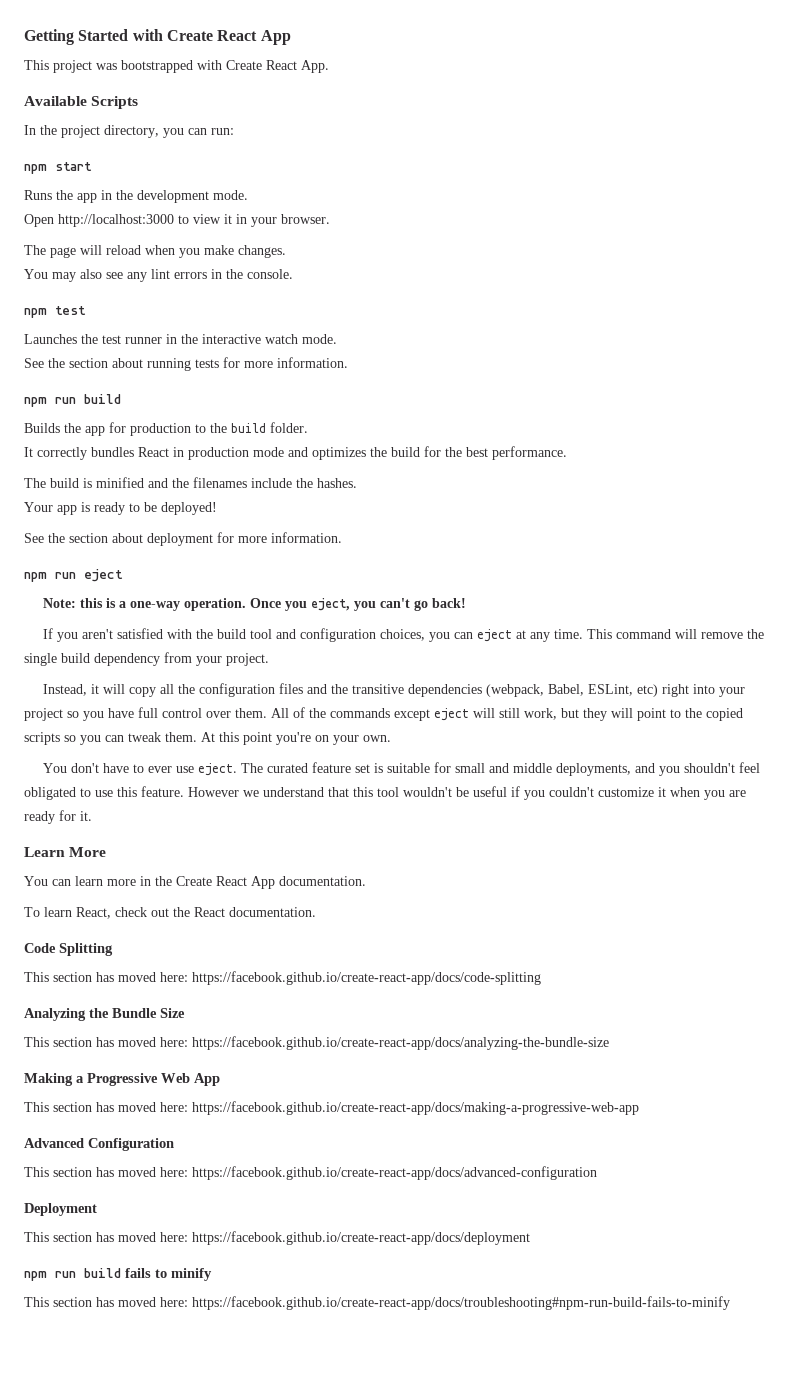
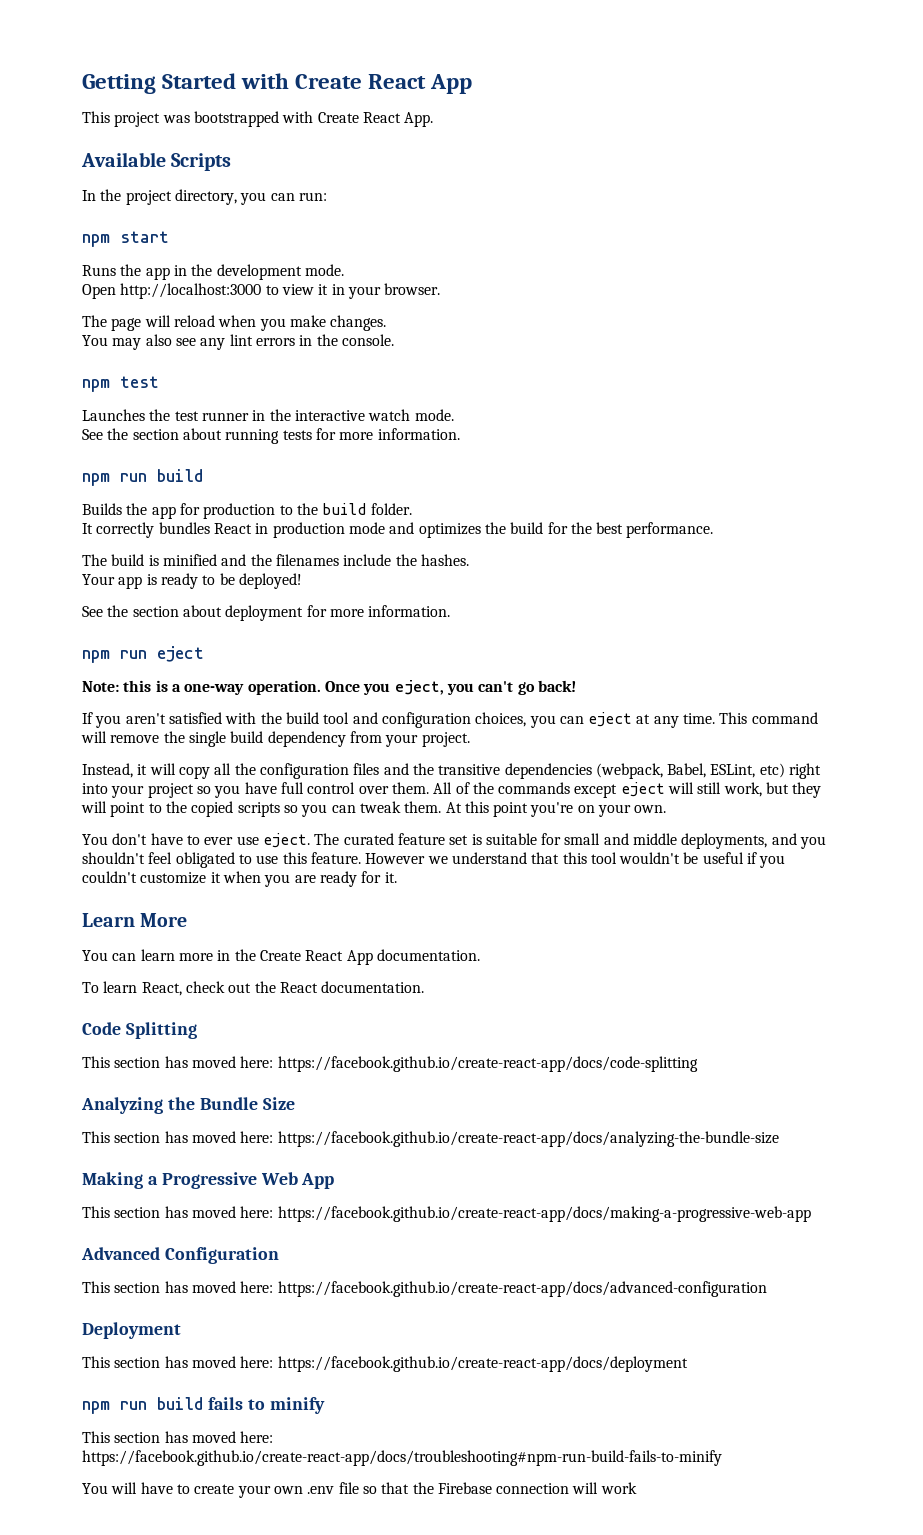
(730, 1303) none -> [82,1482,637,1498] // You will have to create your own .env file so that the Firebase connection will work

